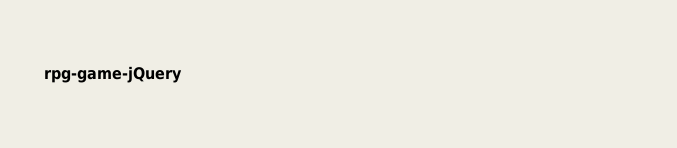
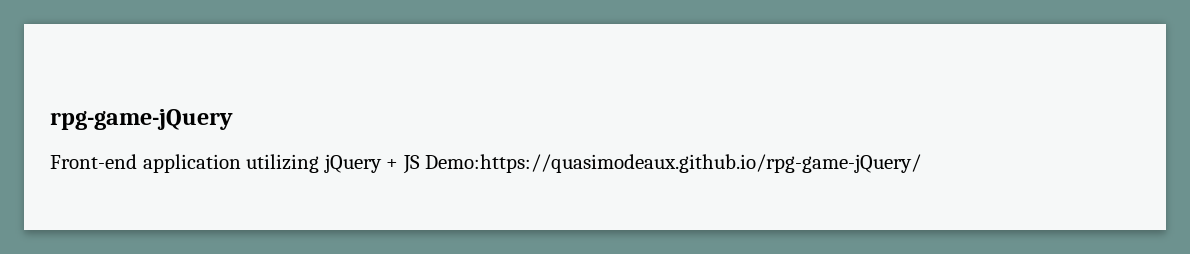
(182, 74) none -> [50,154,922,174] // Front-end application utilizing jQuery + JS Demo:https://quasimodeaux.github.io/rpg-game-jQuery/

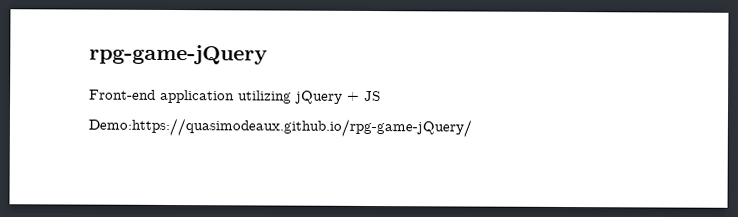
(420, 164) none -> (381, 96) //

